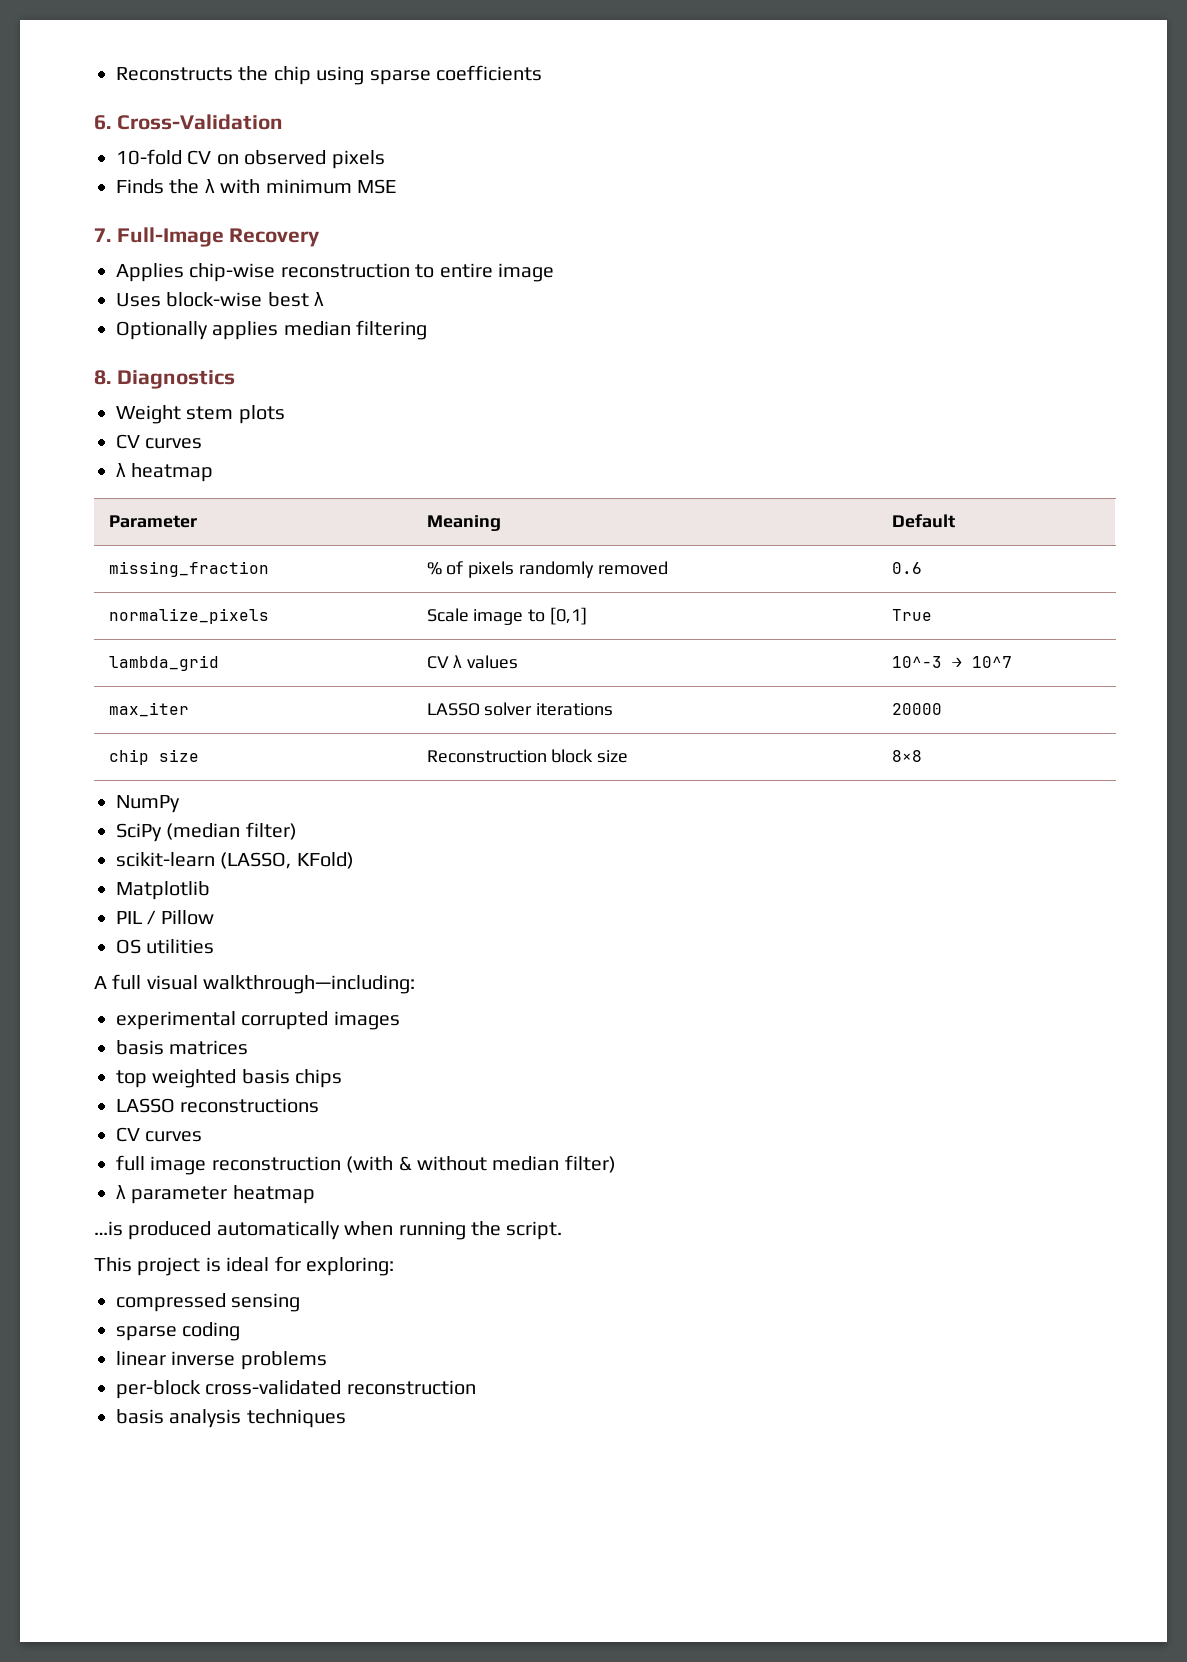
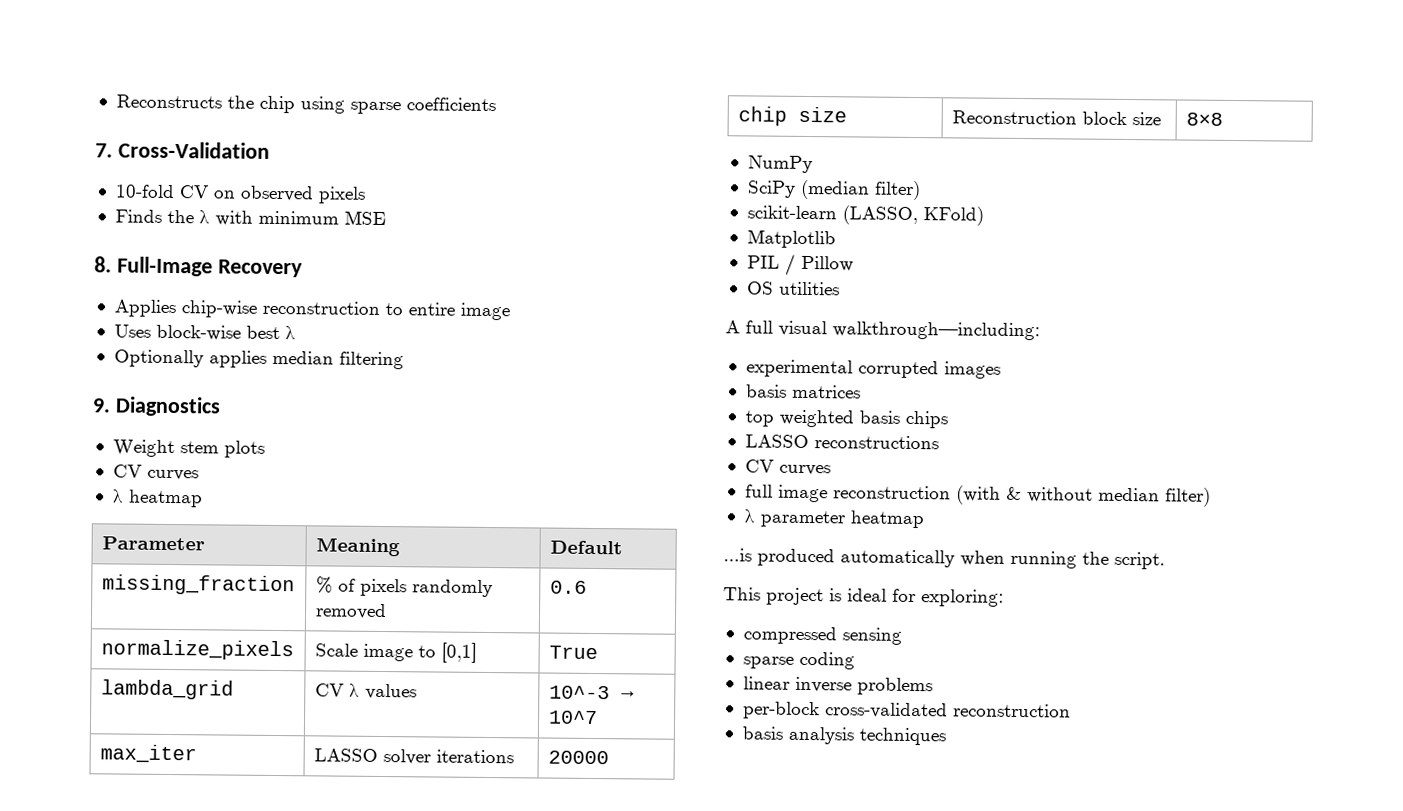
[94,115,111,130] 6. -> [95,143,113,158] 7.
[94,228,111,242] 7. -> [94,256,112,273] 8.
[94,370,111,385] 8. -> [92,398,111,413] 9.

